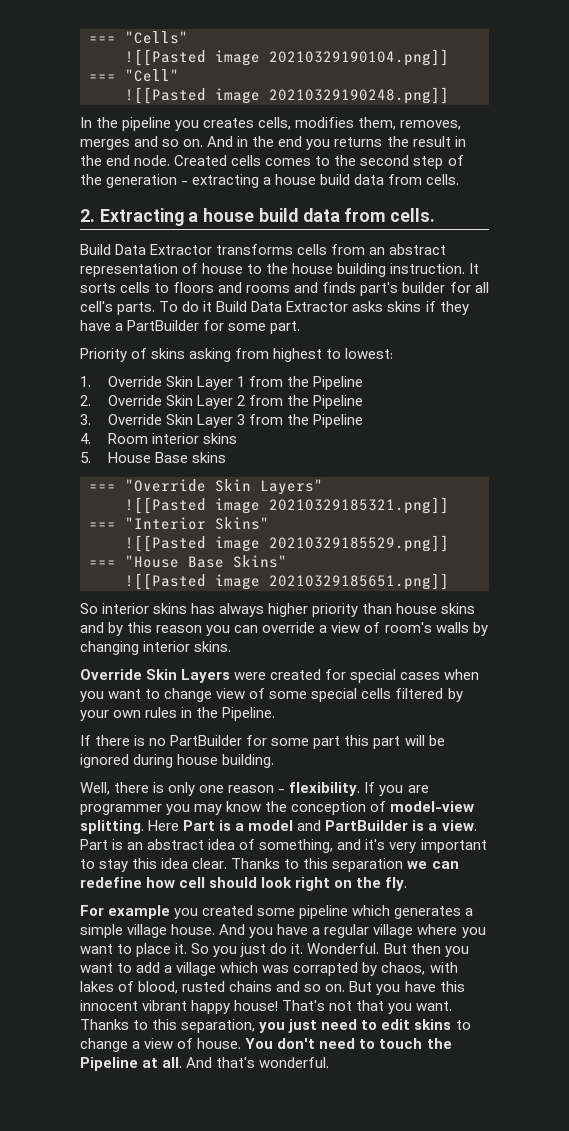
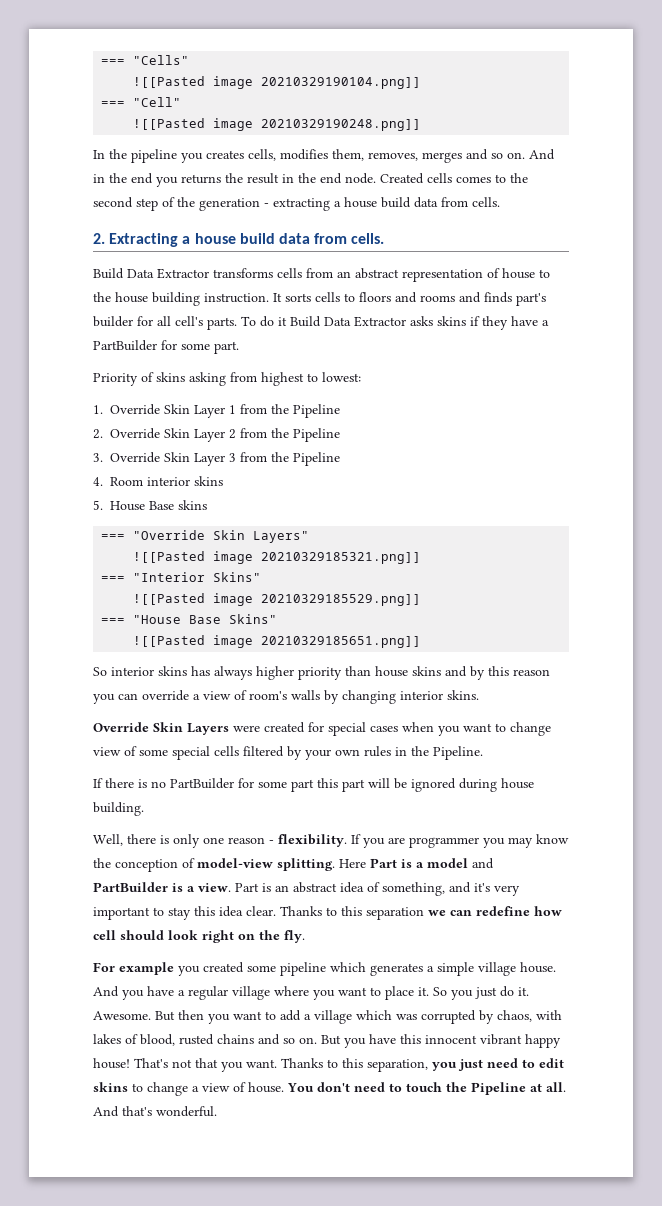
[307,943,380,954] Wonderful. -> [93,1011,151,1020] Awesome.
[293,962,359,976] corrapted -> [421,1010,476,1024] corrupted

